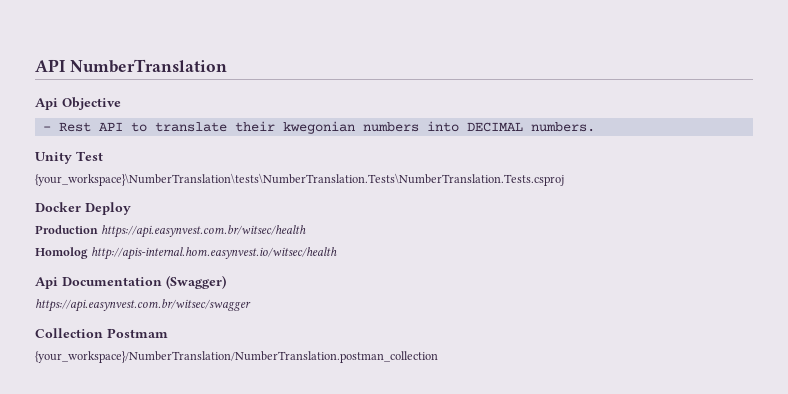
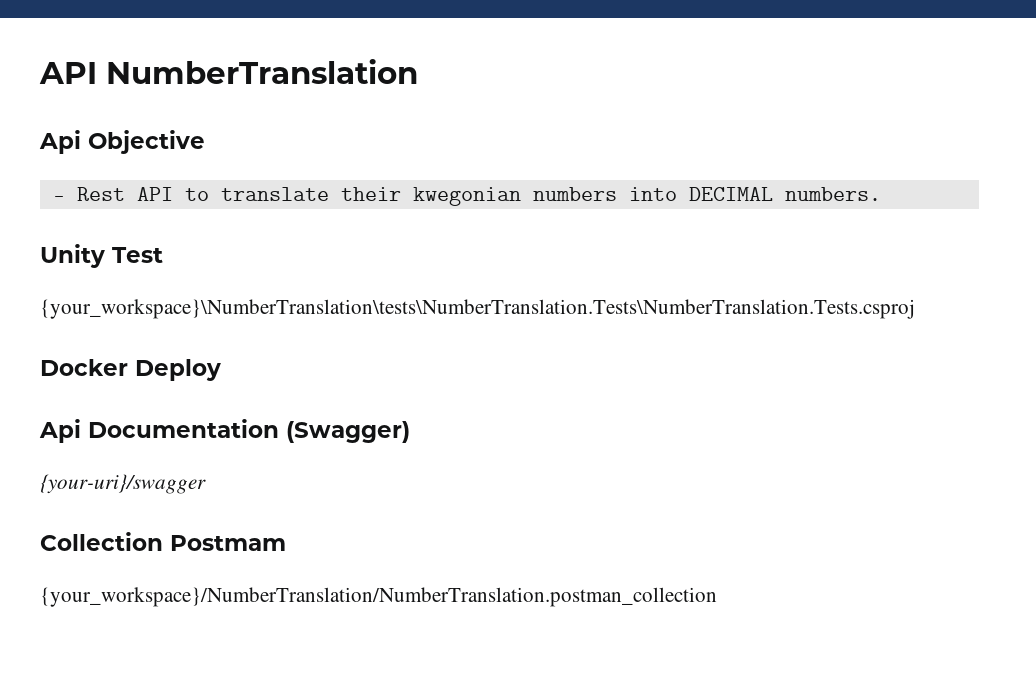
[35,225,307,238] [35,247,338,260] // Production https://api.easynvest.com.br/witsec/health // Homolog http://apis-internal.hom.easynvest.io/witsec/health -> (221, 370) none
[35,299,251,312] https://api.easynvest.com.br/witsec/swagger -> [40,474,206,494] {your-uri}/swagger

